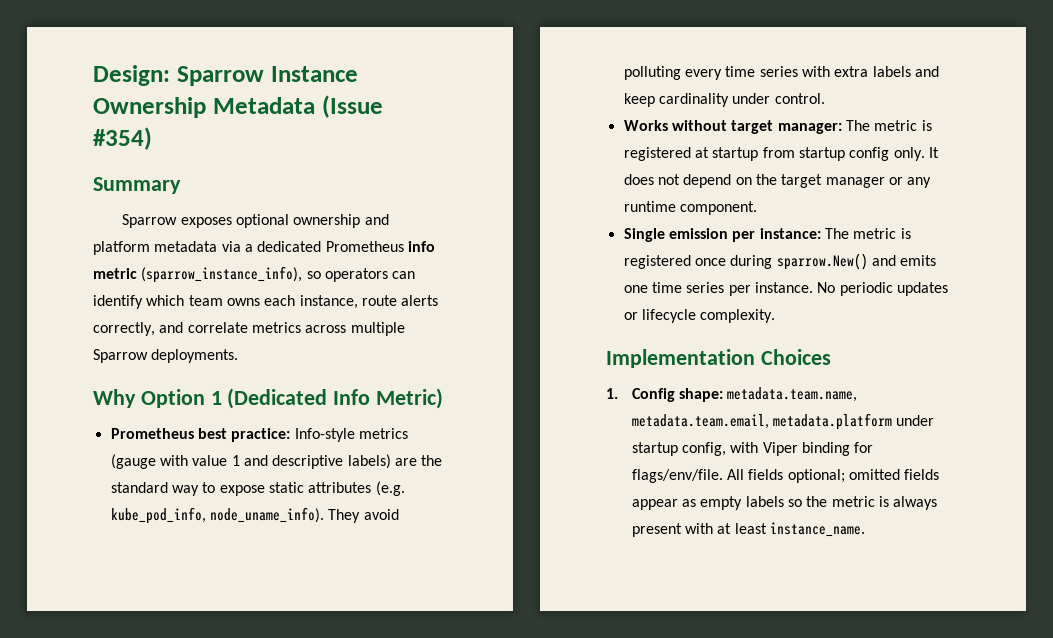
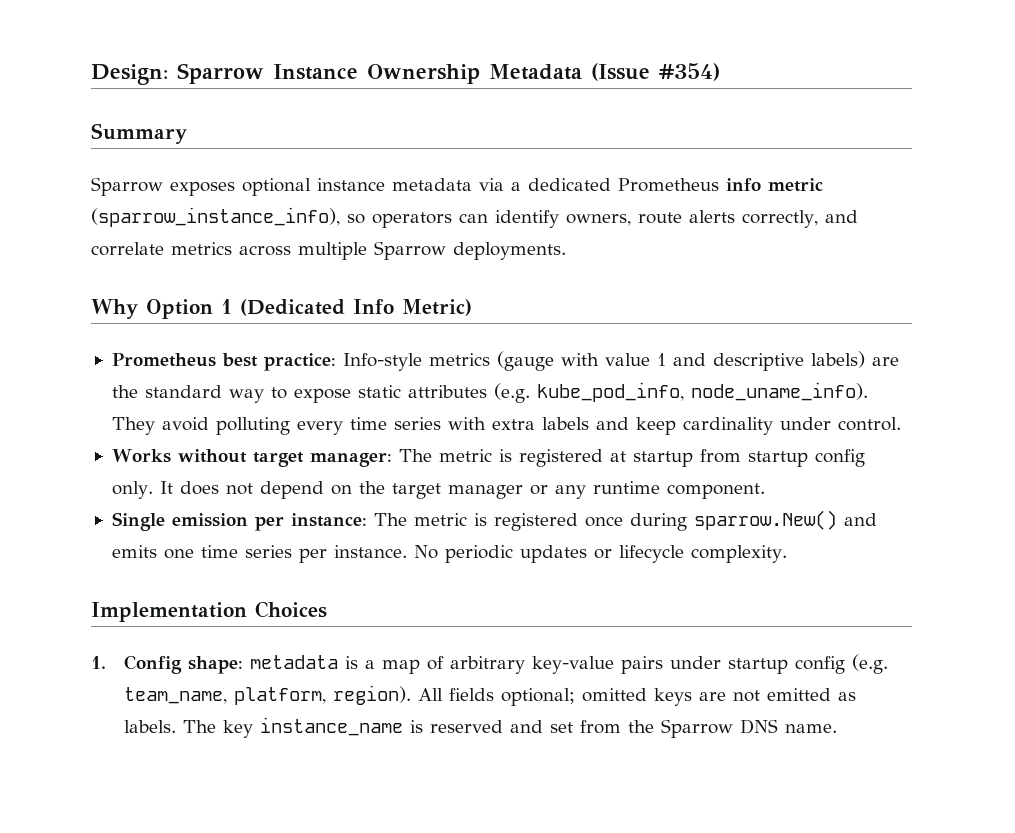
[293,214,389,228] [93,241,150,255] ownership and platform -> [317,178,385,191] instance
[146,295,358,309] which team owns each instance, -> [566,214,631,226] owners,
[727,387,858,402] [631,413,935,430] [631,442,874,456] [631,469,940,483] [631,496,938,510] [631,522,865,537] metadata.team.name, metadata.team.email, metadata.platform under startup config, with Viper binding for flags/env/file. All fields optional; omitted fields appear as empty labels so the metric is always present with at least instance_name. -> [249,654,888,674] [123,685,856,706] [123,717,837,738] metadata is a map of arbitrary key-value pairs under startup config (e.g. team_name, platform, region). All fields optional; omitted keys are not emitted as labels. The key instance_name is reserved and set from the Sparrow DNS name.

